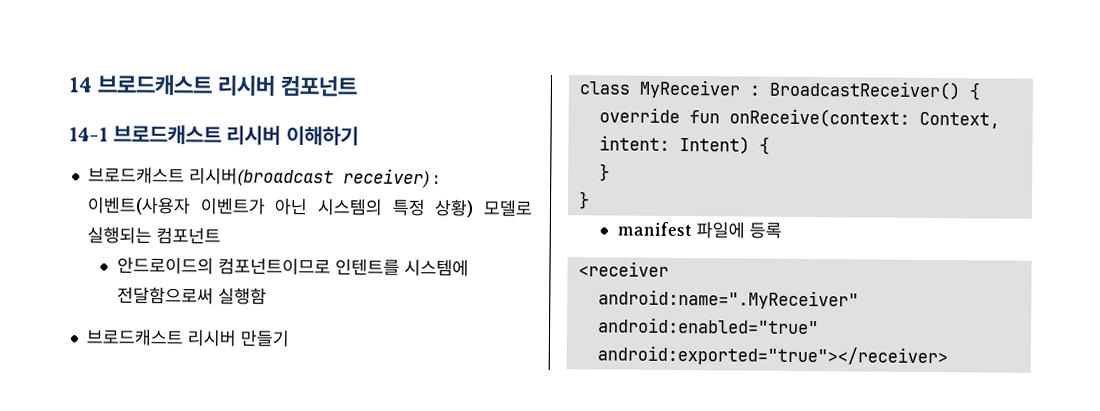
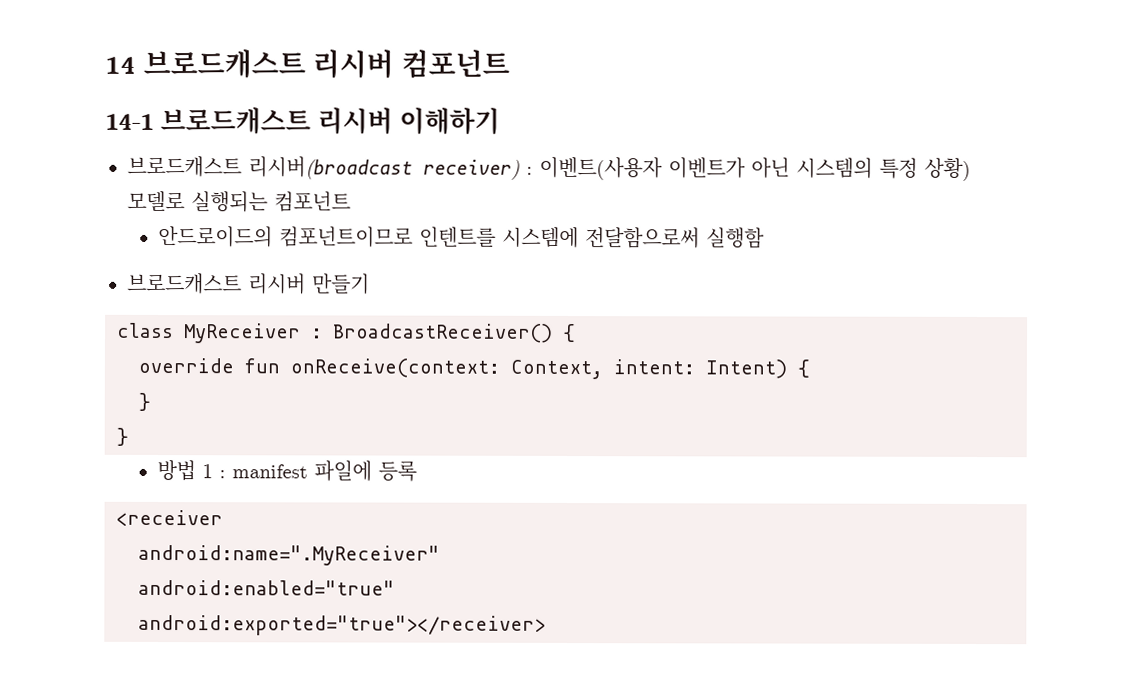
(590, 200) none -> [157,459,227,481] 방법 1 :

